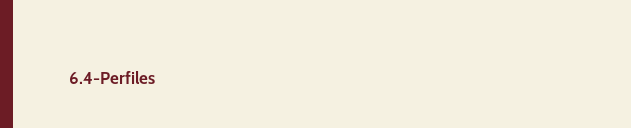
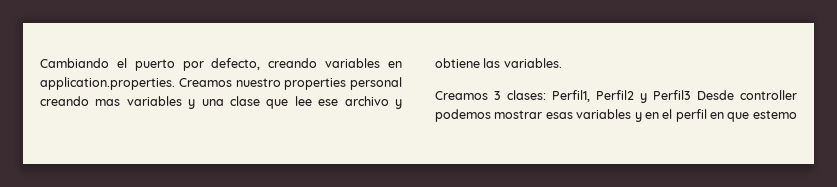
[69,71,155,84] 6.4-Perfiles -> [40,58,402,71] [40,77,402,90] [40,96,402,109] [435,58,562,68] [435,90,797,103] [435,109,797,122] Cambiando el puerto por defecto, creando variables en application.properties. Creamos nuestro properties personal creando mas variables y una clase que lee ese archivo y obtiene las variables. // Creamos 3 clases: Perfil1, Perfil2 y Perfil3 Desde controller podemos mostrar esas variables y en el perfil en que estemo

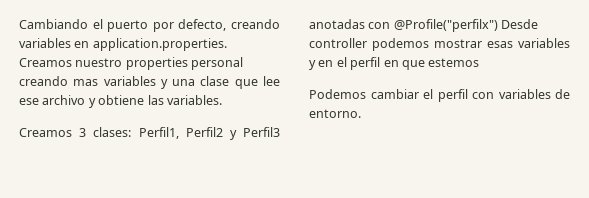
(691, 95) none -> [309,19,498,32] anotadas con @Profile("perfilx")
[752,110,797,119] estemo -> [428,58,480,67] [309,89,570,102] [309,109,361,118] estemos // Podemos cambiar el perfil con variables de entorno.

